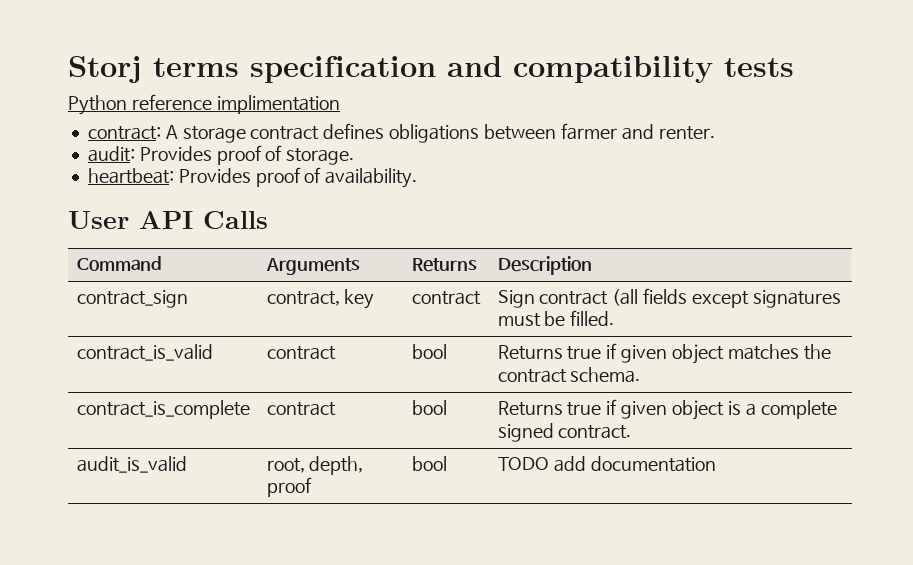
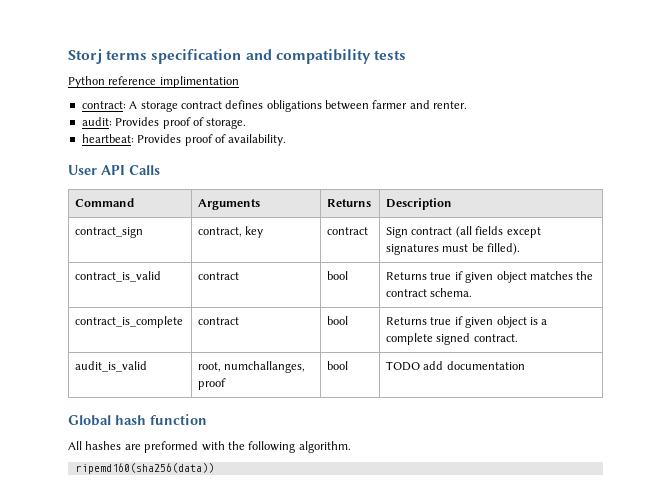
[570,310,615,326] filled. -> [487,243,521,255] filled).
[309,456,364,475] depth, -> [224,361,306,373] numchallanges,
(717, 464) none -> [68,414,207,426] [68,441,351,453] [75,463,214,474] // Global hash function // All hashes are preformed with the following algorithm. // ripemd160(sha256(data))

